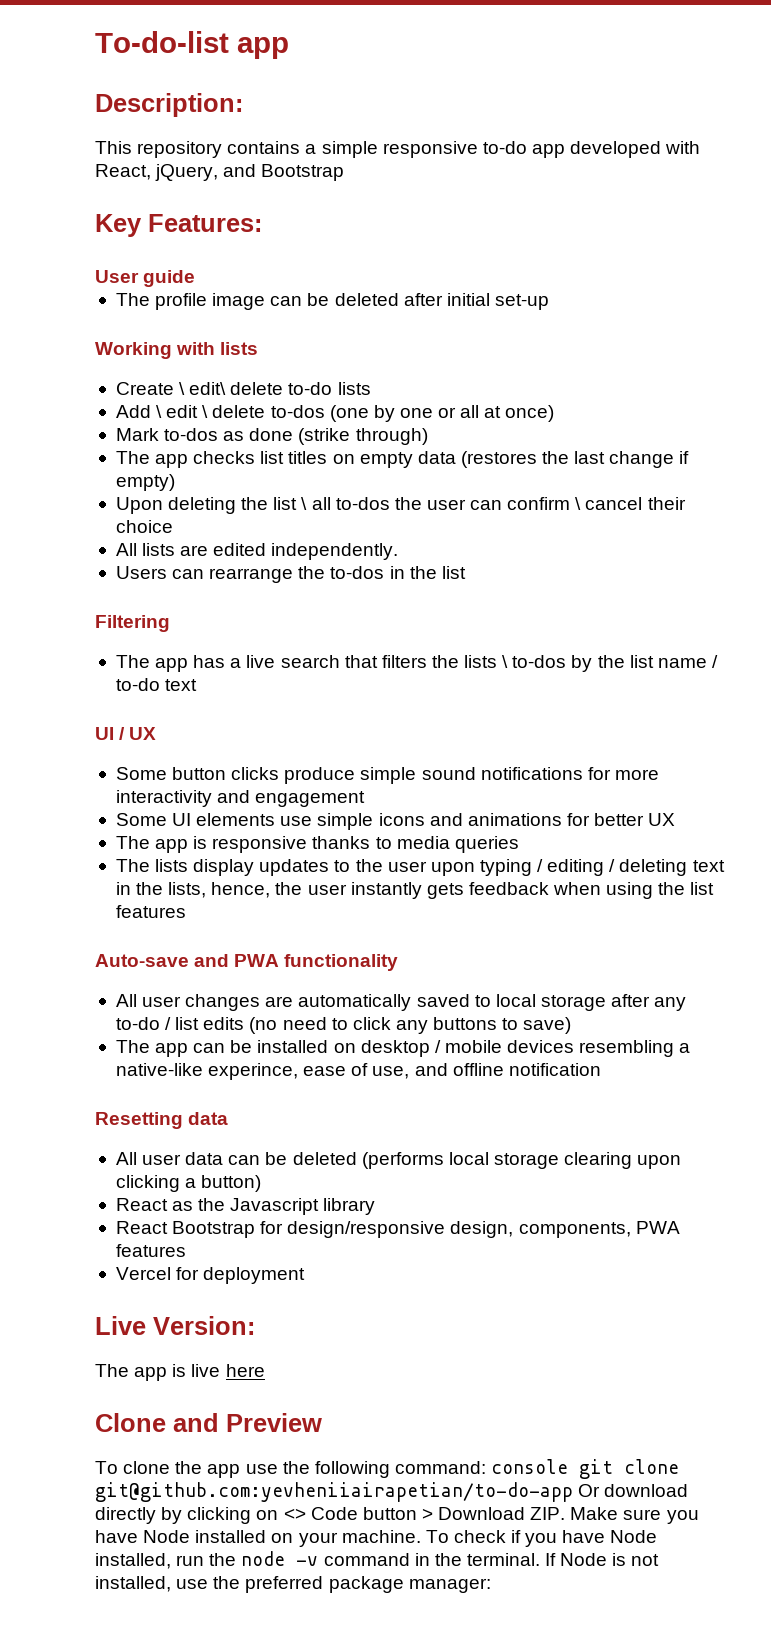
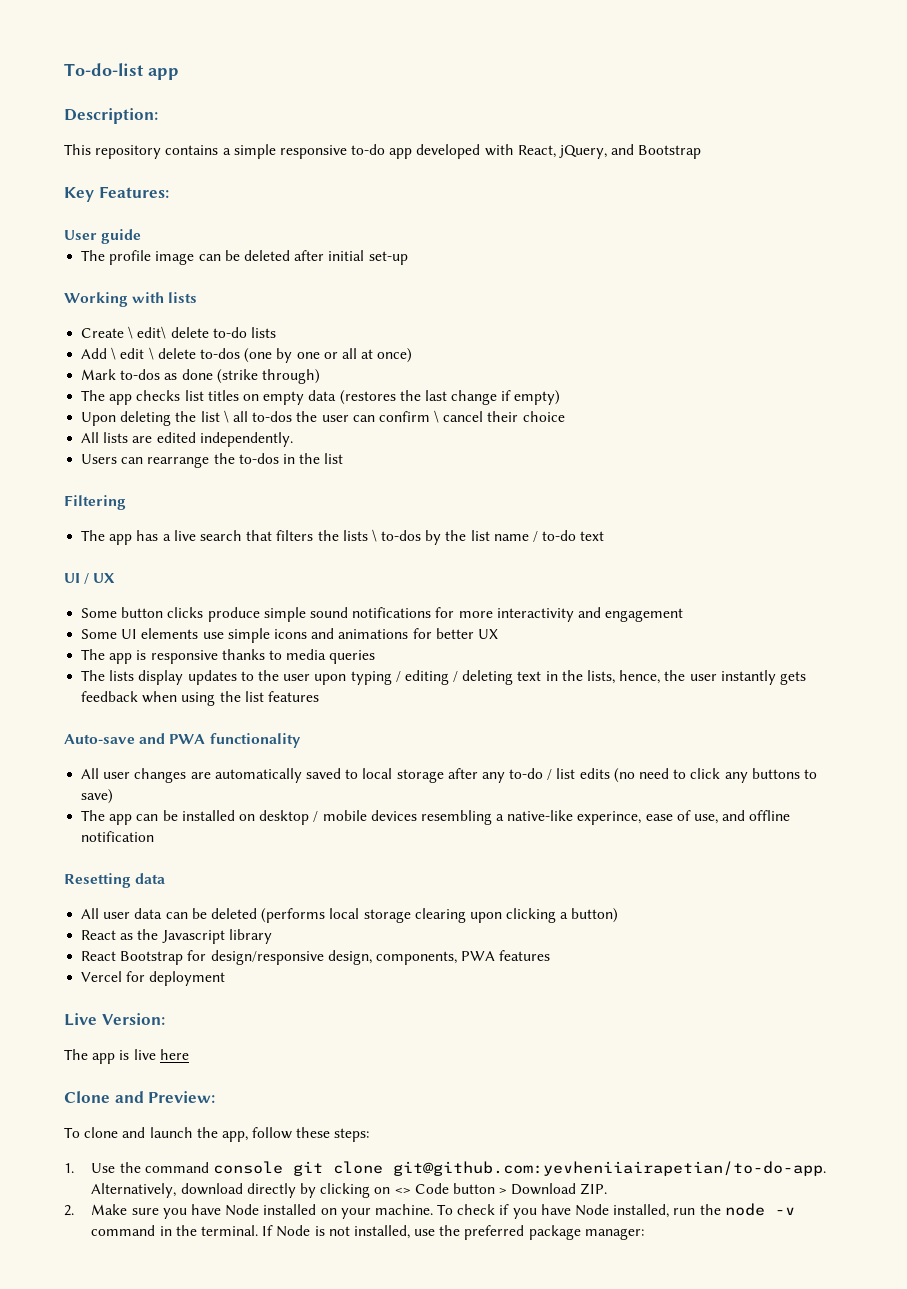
[226,1413,322,1432] Preview -> [148,1091,216,1103] Preview:
[175,1461,486,1478] the app use the following command: -> [122,1127,370,1142] [64,1162,209,1173] and launch the app, follow these steps: // 1. Use the command
[95,1482,601,1502] git@github.com:yevheniiairapetian/to-do-app Or -> [392,1161,826,1176] [91,1183,177,1198] git@github.com:yevheniiairapetian/to-do-app. Alternatively,
(566, 1513) none -> [64,1205,74,1216] // 2.

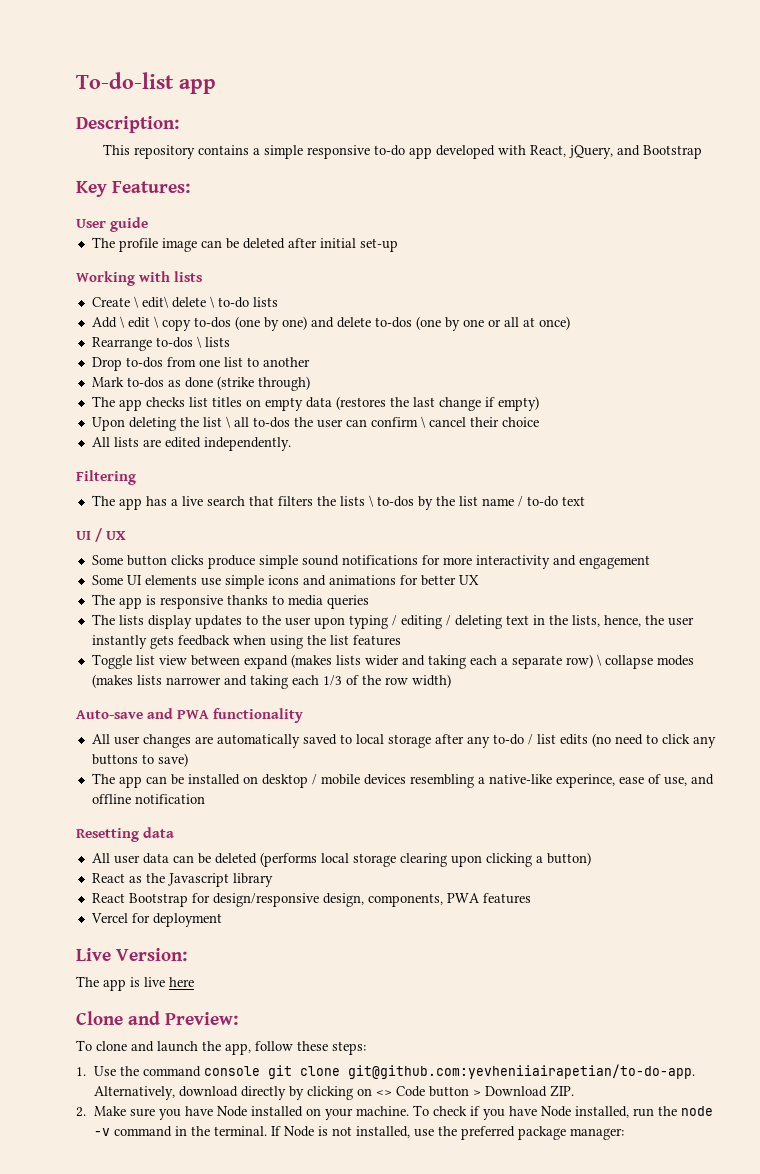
(209, 332) none -> [209,296,215,308] \
(154, 353) none -> [161,316,334,331] copy to-dos (one by one) and
(413, 355) none -> [91,336,230,351] [91,357,310,371] // Rearrange to-dos \ lists // Drop to-dos from one list to another
[81,453,344,468] // Users can rearrange the to-dos in the list -> (291, 444) none
(319, 696) none -> [91,654,694,669] [91,674,451,689] // Toggle list view between expand (makes lists wider and taking each a separate row) \ collapse modes (makes lists narrower and taking each 1/3 of the row width)

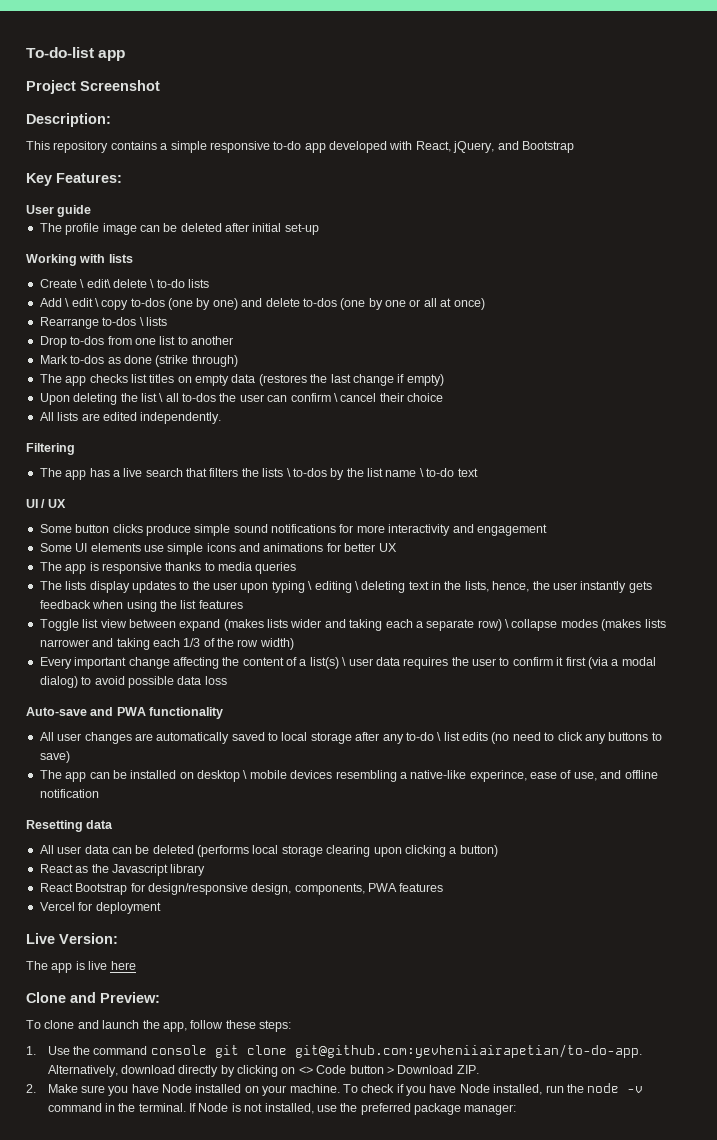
(216, 86) none -> [26,80,160,94] // Project Screenshot
[517,496,523,507] / -> [419,468,424,477] \
[391,615,451,629] / editing / -> [308,581,359,593] \ editing \
(451, 681) none -> [39,657,656,669] [39,676,227,688] // Every important change affecting the content of a list(s) \ user data requires the user to confirm it first (via a modal dialog) to avoid possible data loss
[527,734,533,745] / -> [437,732,442,741] \
[311,774,317,785] / -> [243,770,248,779] \

